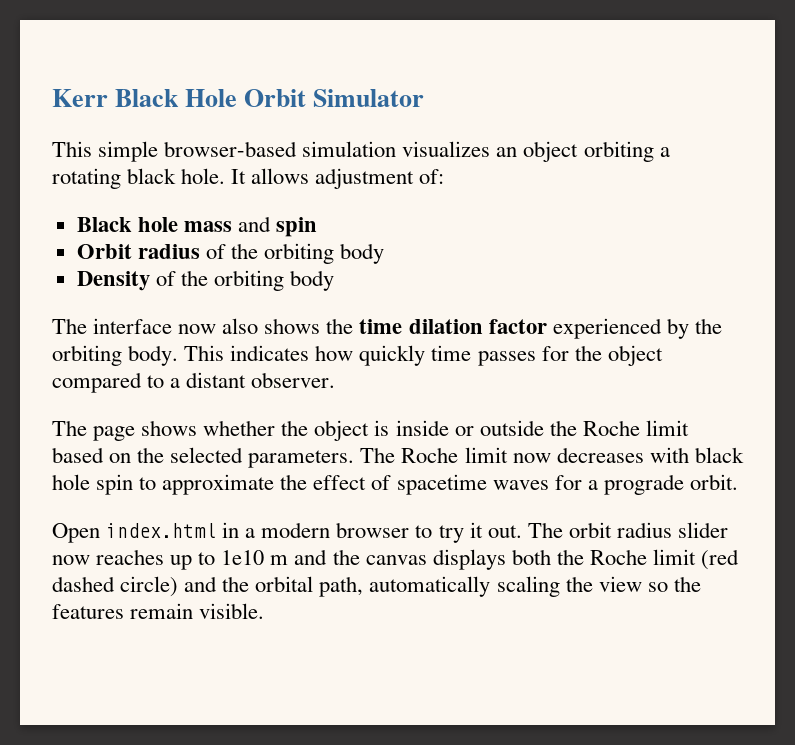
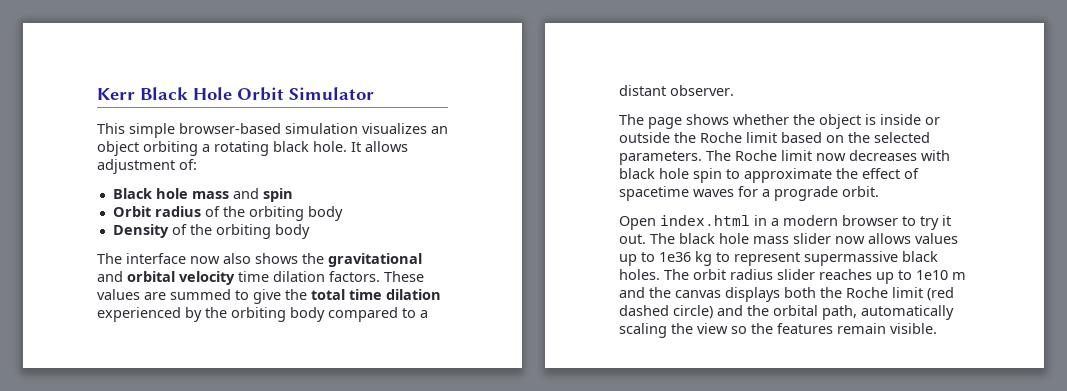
[359,318,722,339] [52,345,663,366] time dilation factor experienced by the orbiting body. This indicates how quickly time passes for the object -> [328,253,422,267] [97,271,424,285] [97,289,441,304] [97,307,325,322] gravitational and orbital velocity time dilation factors. These values are summed to give the total time dilation experienced by the orbiting body
(563, 530) none -> [679,233,958,244] [619,251,938,266] [619,269,689,280] black hole mass slider now allows values up to 1e36 kg to represent supermassive black holes. The
[52,555,90,565] now -> (815, 274) none

